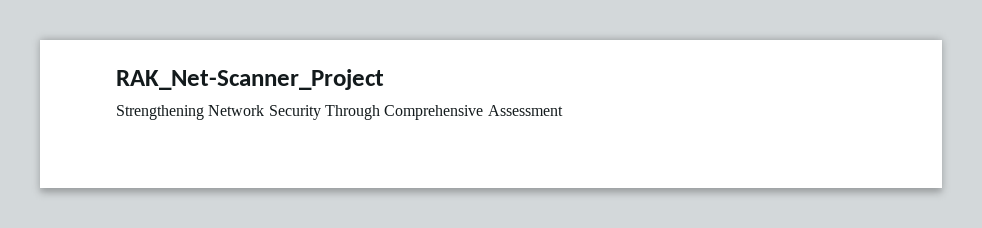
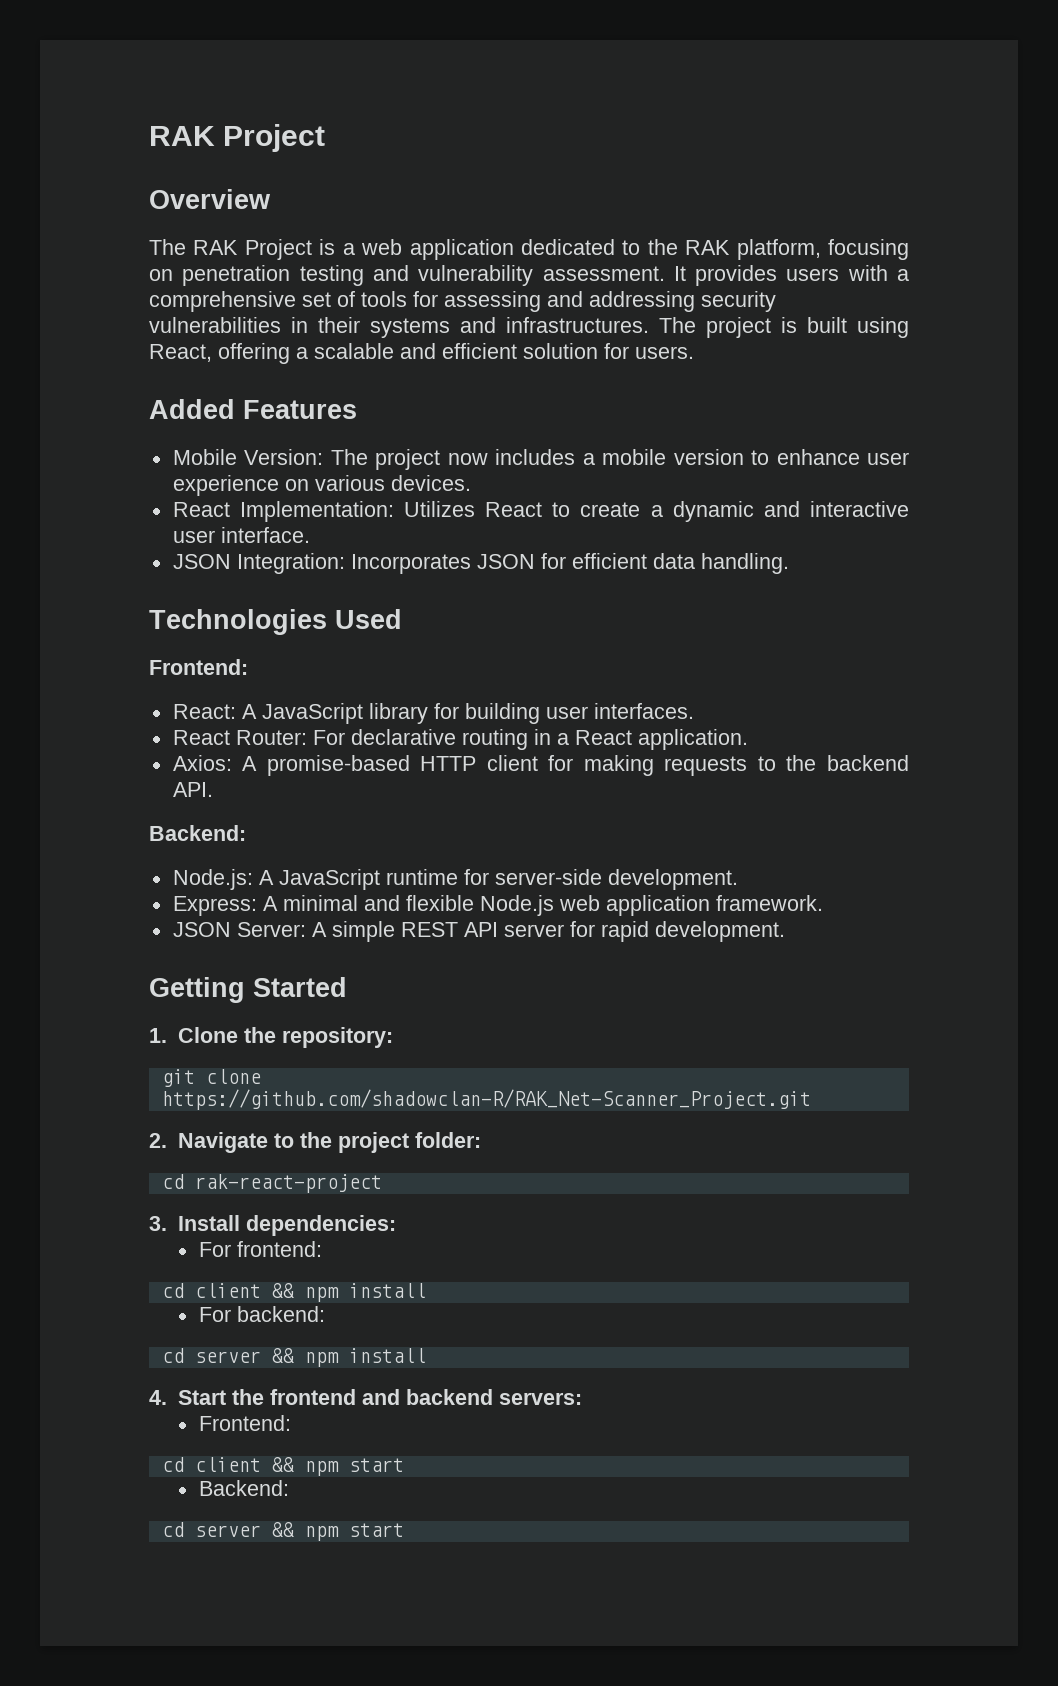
[116,69,384,90] [116,105,563,120] RAK_Net-Scanner_Project // Strengthening Network Security Through Comprehensive Assessment -> [149,124,326,152] [149,189,271,209] [149,239,909,260] [149,265,909,286] [149,291,776,312] [149,317,909,338] [149,343,694,364] [149,399,357,419] [172,449,910,470] [172,475,471,496] [172,501,909,522] [172,527,310,543] [172,553,789,574] [149,609,402,635] [149,659,248,675] [172,703,694,724] [172,729,748,750] [172,755,909,776] [172,782,213,797] [149,825,246,841] [172,869,738,890] [172,895,823,916] [172,921,785,942] [149,977,347,1003] [149,1027,393,1048] [161,1069,261,1087] [161,1089,811,1110] [149,1132,481,1153] [161,1174,382,1193] [149,1215,396,1236] [198,1241,322,1257] [161,1283,426,1302] [198,1306,325,1322] [161,1348,426,1367] [149,1389,582,1405] [198,1415,291,1431] [161,1457,404,1476] [198,1480,289,1496] [161,1522,404,1541] RAK Project // Overview // The RAK Project is a web application dedicated to the RAK platform, focusing on penetration testing and vulnerability assessment. It provides users with a comprehensive set of tools for assessing and addressing security vulnerabilities in their systems and infrastructures. The project is built using React, offering a scalable and efficient solution for users. // Added Features // Mobile Version: The project now includes a mobile version to enhance user experience on various devices. // React Implementation: Utilizes React to create a dynamic and interactive user interface. // JSON Integration: Incorporates JSON for efficient data handling. // Technologies Used // Frontend: // React: A JavaScript library for building user interfaces. // React Router: For declarative routing in a React application. // Axios: A promise-based HTTP client for making requests to the backend API. // Backend: // Node.js: A JavaScript runtime for server-side development. // Express: A minimal and flexible Node.js web application framework. // JSON Server: A simple REST API server for rapid development. // Getting Started // 1. Clone the repository: // git clone https://github.com/shadowclan-R/RAK_Net-Scanner_Project.git // 2. Navigate to the project folder: // cd rak-react-project // 3. Install dependencies: // For frontend: // cd client && npm install // For backend: // cd server && npm install // 4. Start the frontend and backend servers: // Frontend: // cd client && npm start // Backend: // cd server && npm start

